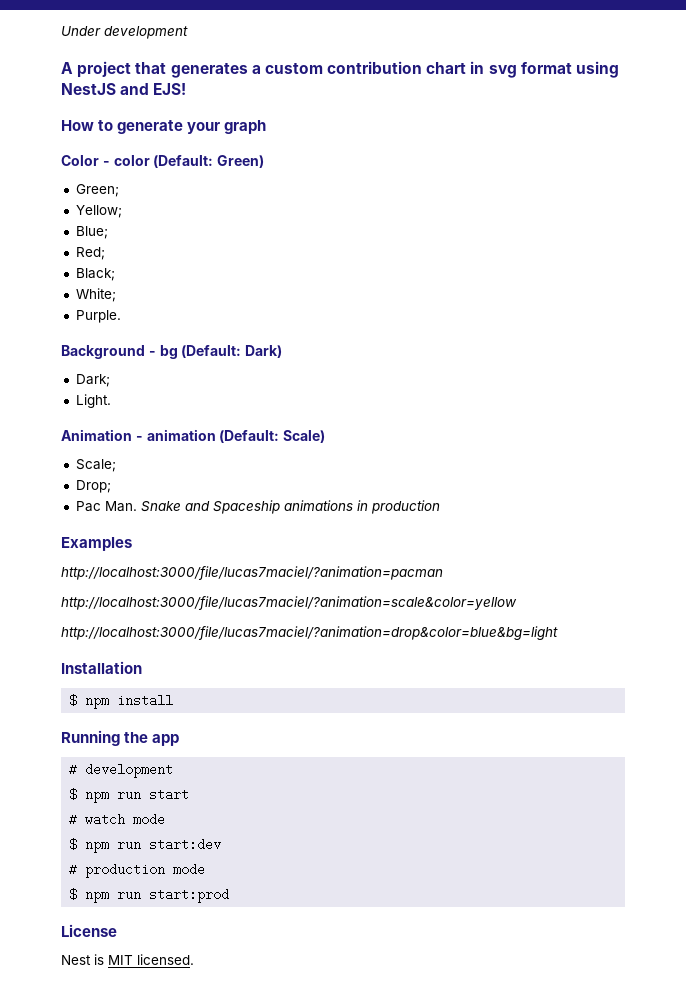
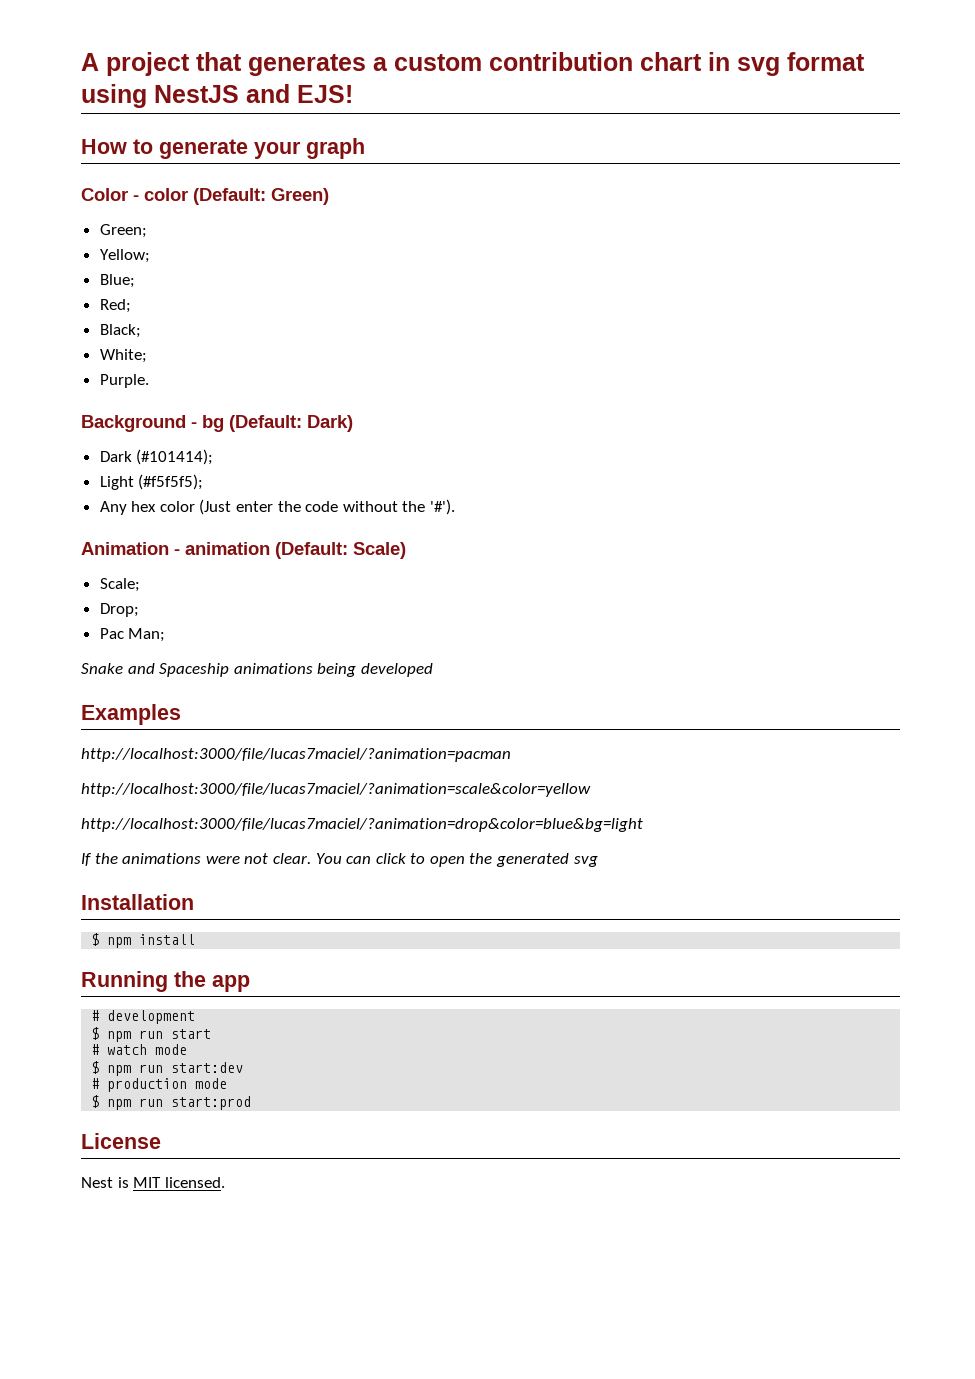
[61,26,188,39] Under development // -> (81, 62) none
[75,374,110,387] [75,394,111,408] Dark; // Light. -> [99,449,214,465] [99,474,204,490] [99,499,456,515] Dark (#101414); // Light (#f5f5f5); // Any hex color (Just enter the code without the '#').
[104,501,137,512] Man. -> [128,628,166,642] Man; //
[356,500,440,514] in production -> [317,663,433,677] being developed
(558, 633) none -> [81,853,598,867] // If the animations were not clear. You can click to open the generated svg

